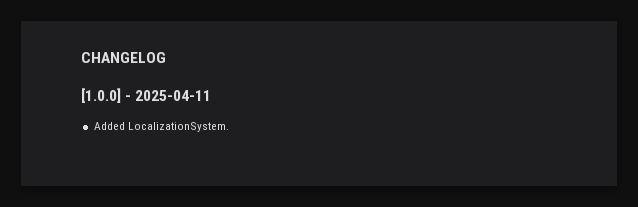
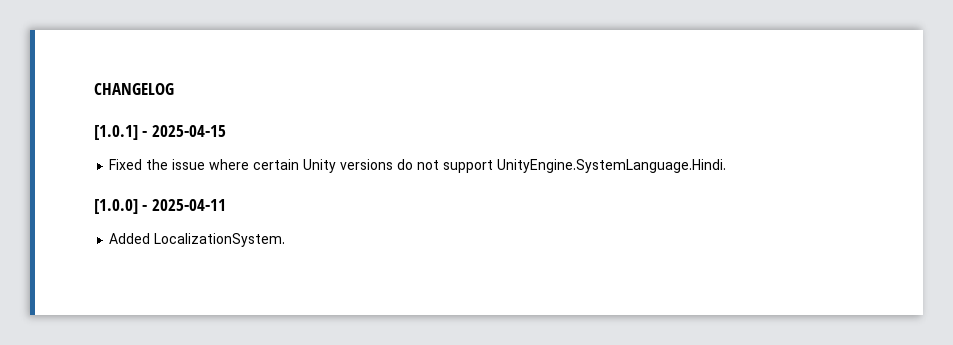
(166, 57) none -> [94,125,226,140] [109,159,727,173] // [1.0.1] - 2025-04-15 // Fixed the issue where certain Unity versions do not support UnityEngine.SystemLanguage.Hindi.

